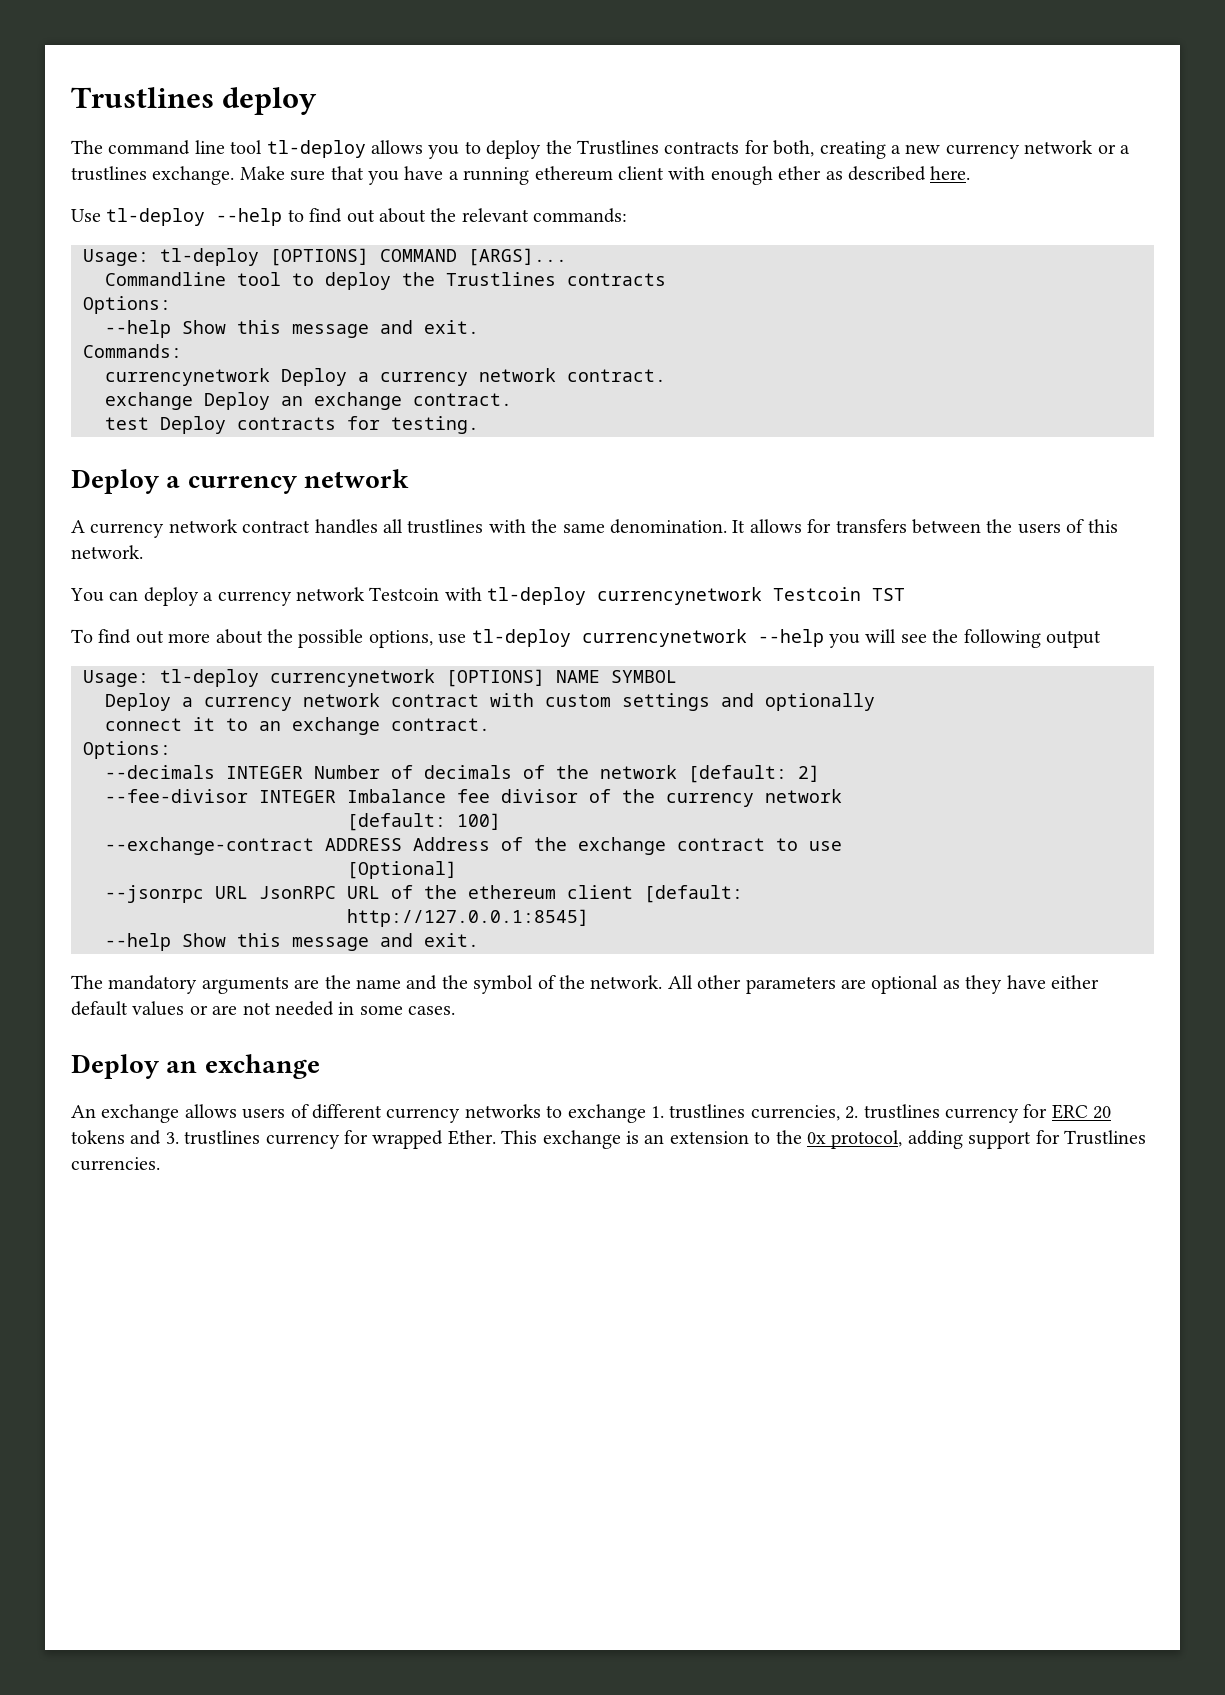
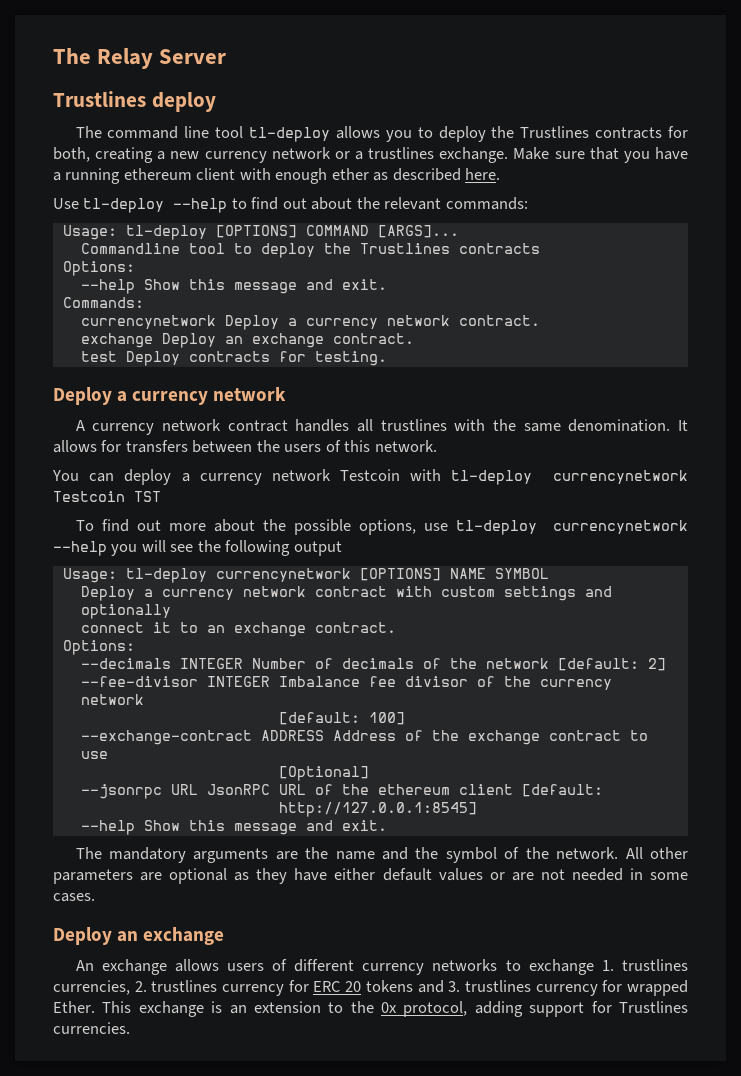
(71, 97) none -> [53,48,227,69] The Relay Server //

